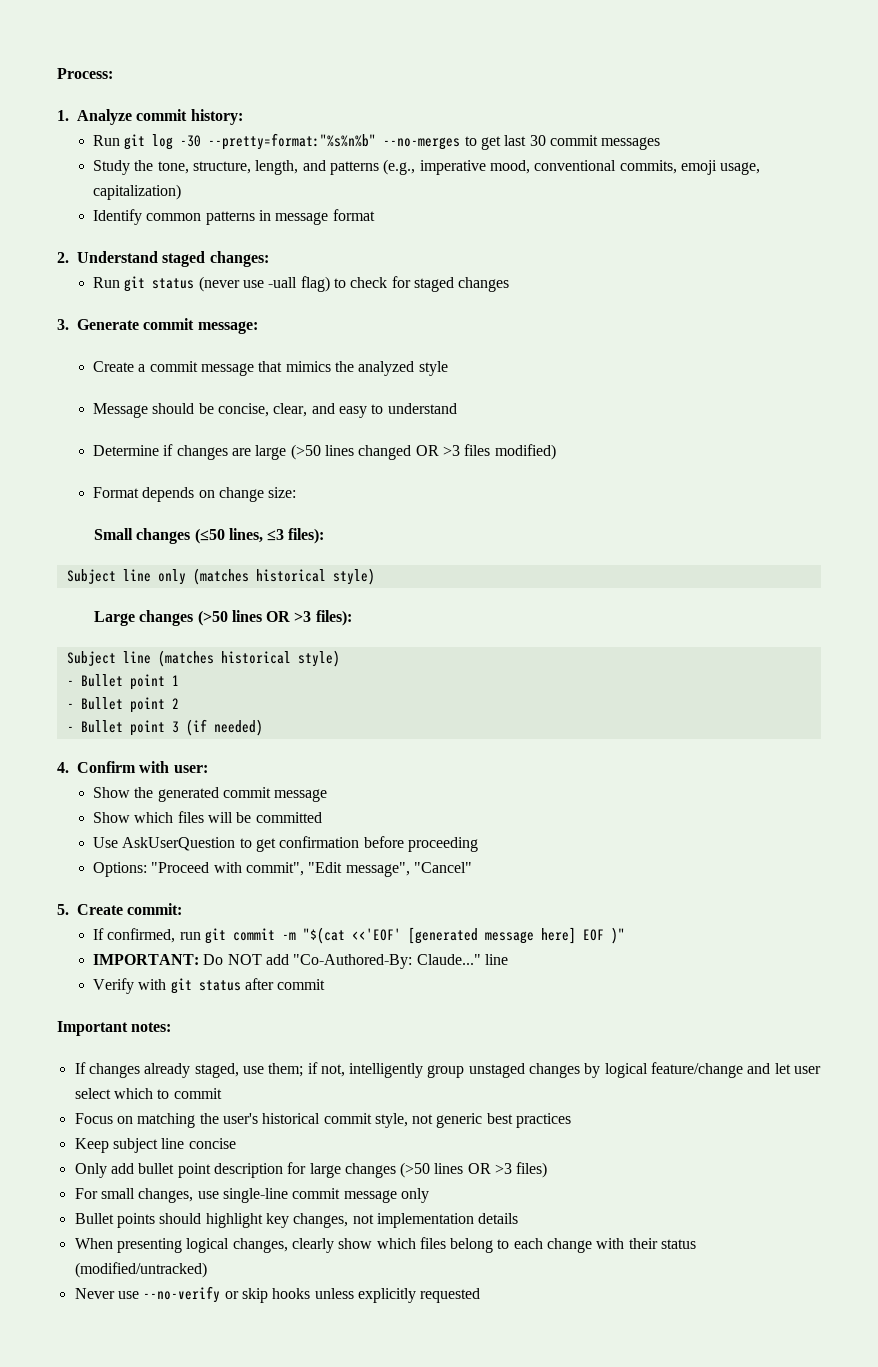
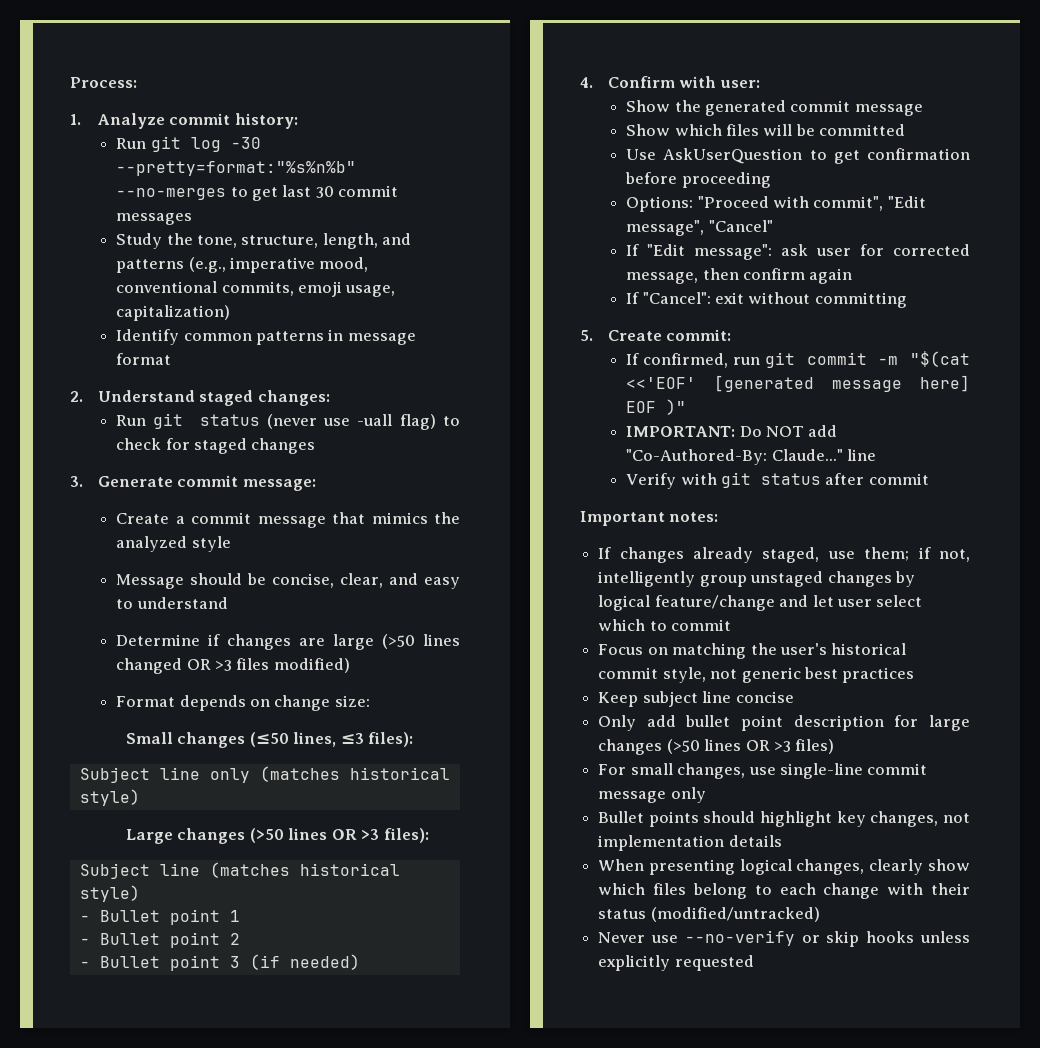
(472, 867) none -> [626,244,970,260] [626,268,853,284] [626,292,907,308] // If "Edit message": ask user for corrected message, then confirm again // If "Cancel": exit without committing

